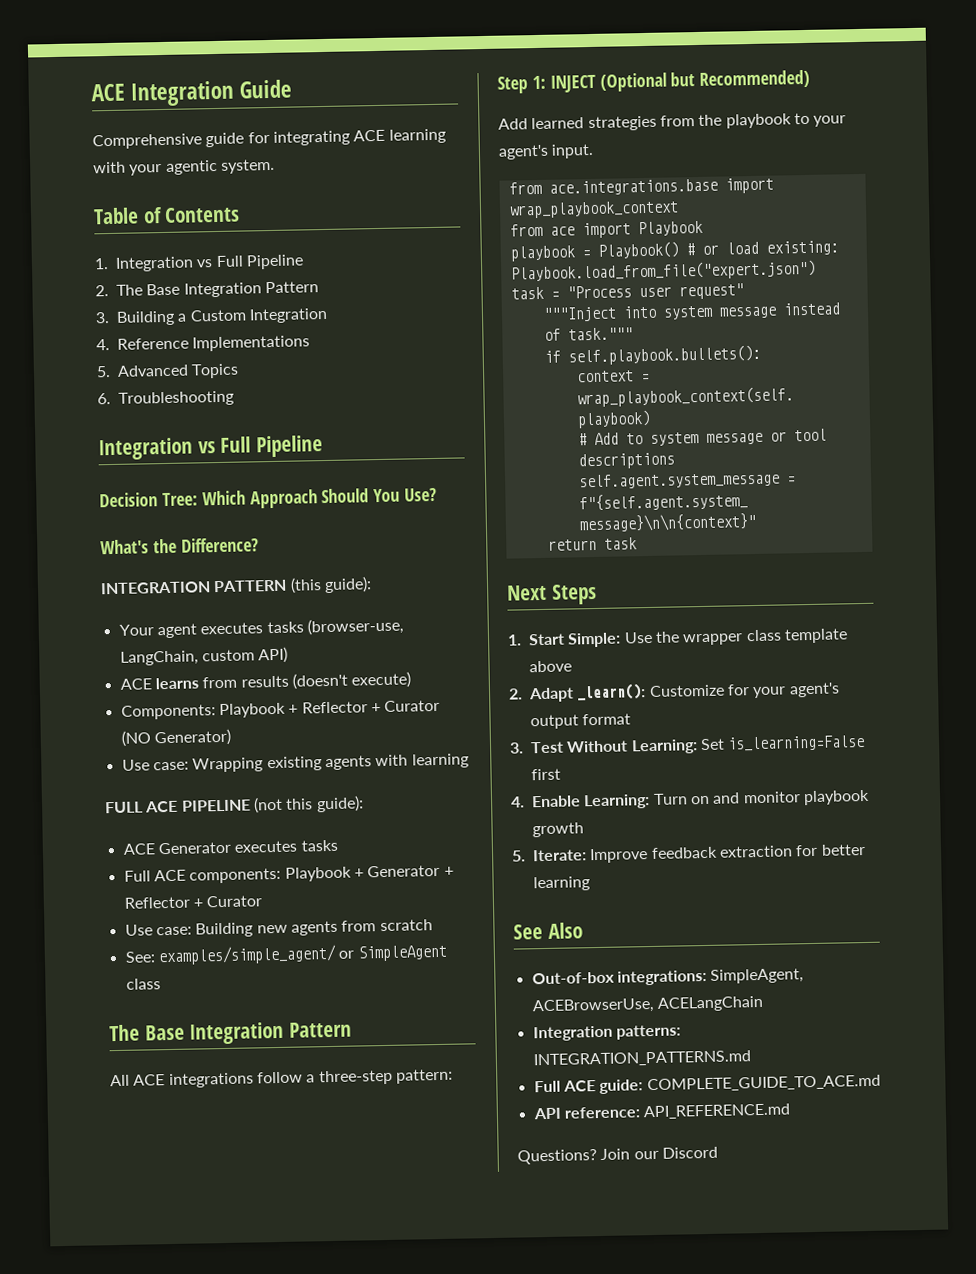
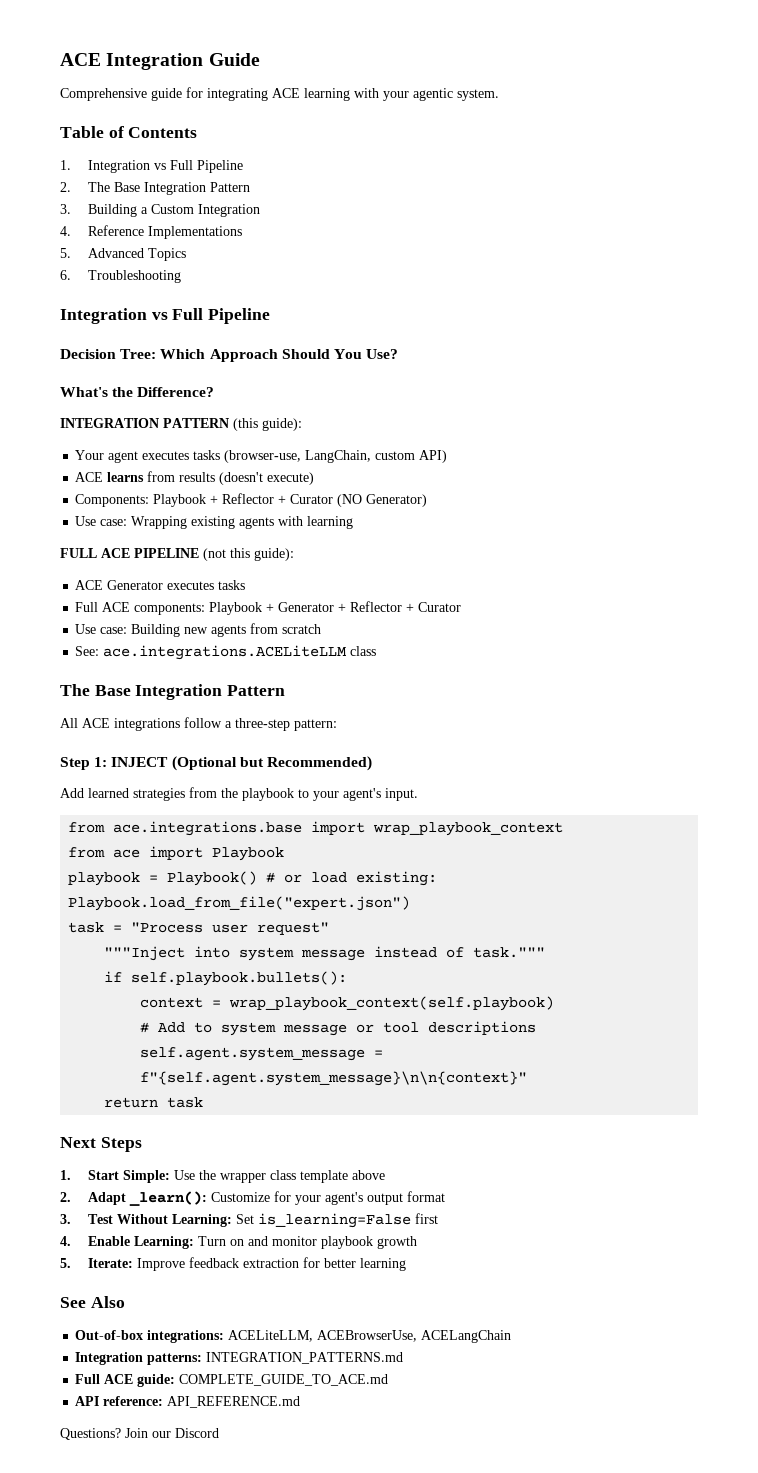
[157,944,448,966] examples/simple_agent/ or SimpleAgent -> [103,645,348,660] ace.integrations.ACELiteLLM
[710,968,805,984] SimpleAgent, -> [228,1330,314,1342] ACELiteLLM,

